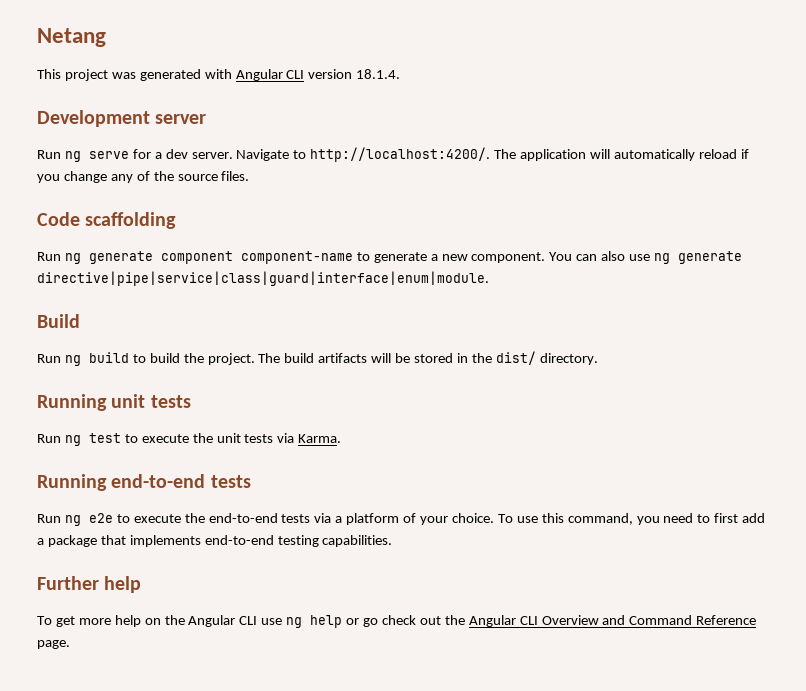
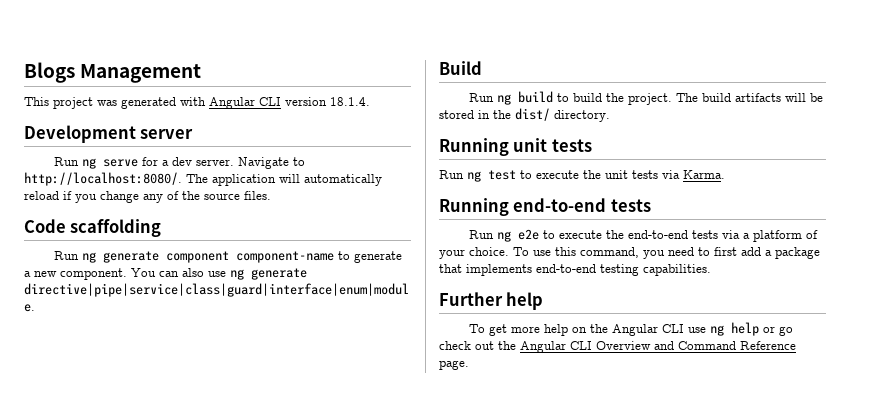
[37,28,106,47] Netang -> [24,62,202,83] Blogs Management
[310,147,491,162] http://localhost:4200/. -> [24,172,182,186] http://localhost:8080/.

